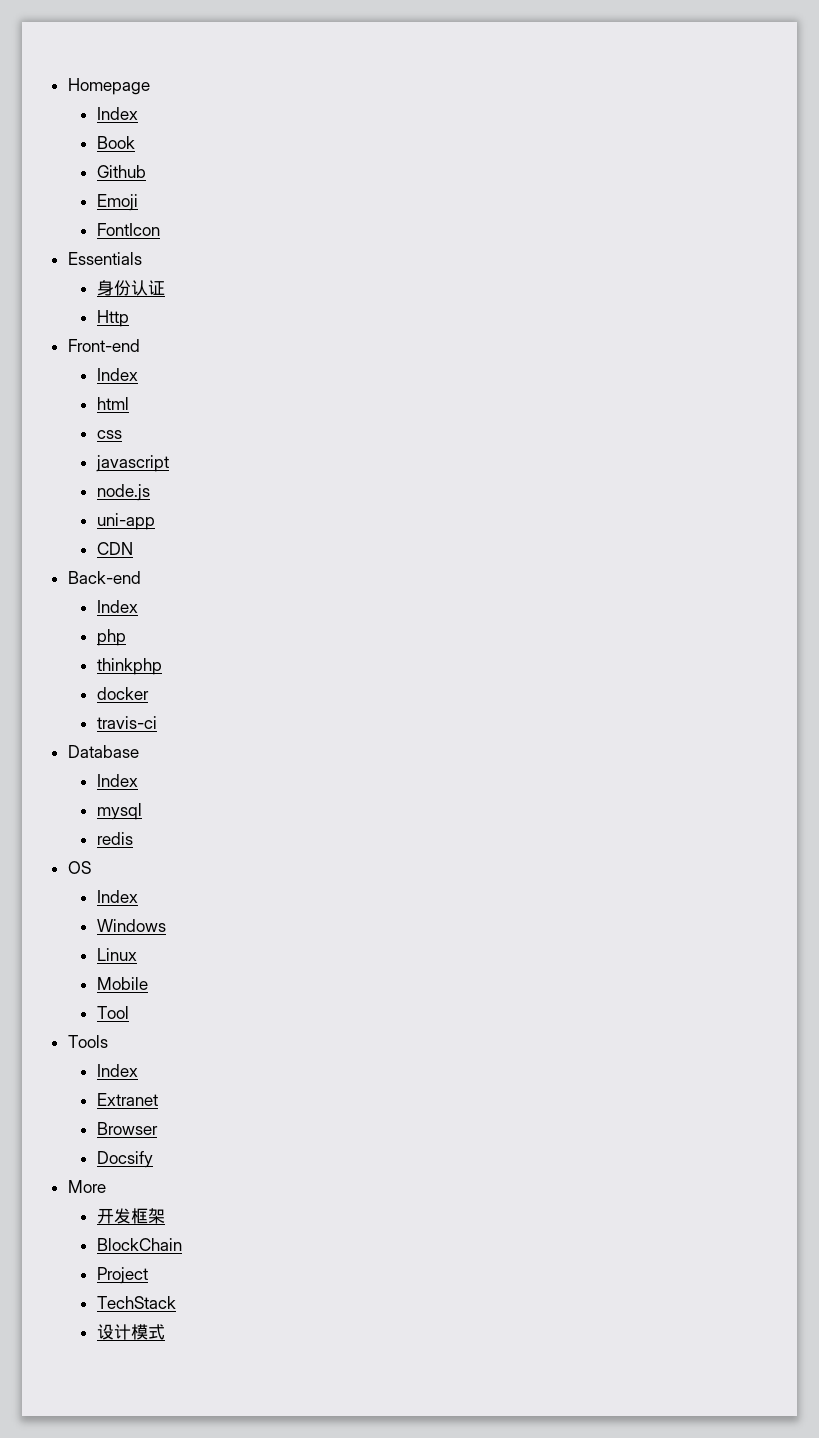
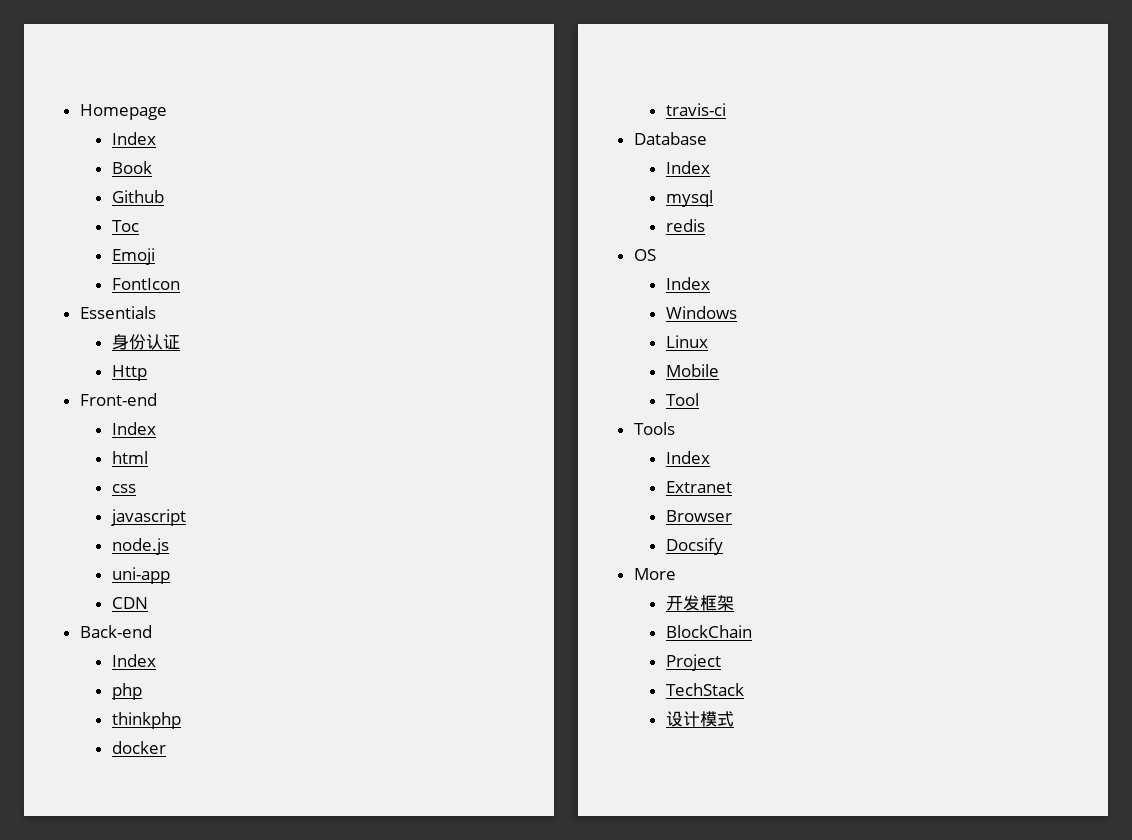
(146, 171) none -> [111,220,139,232] // Toc

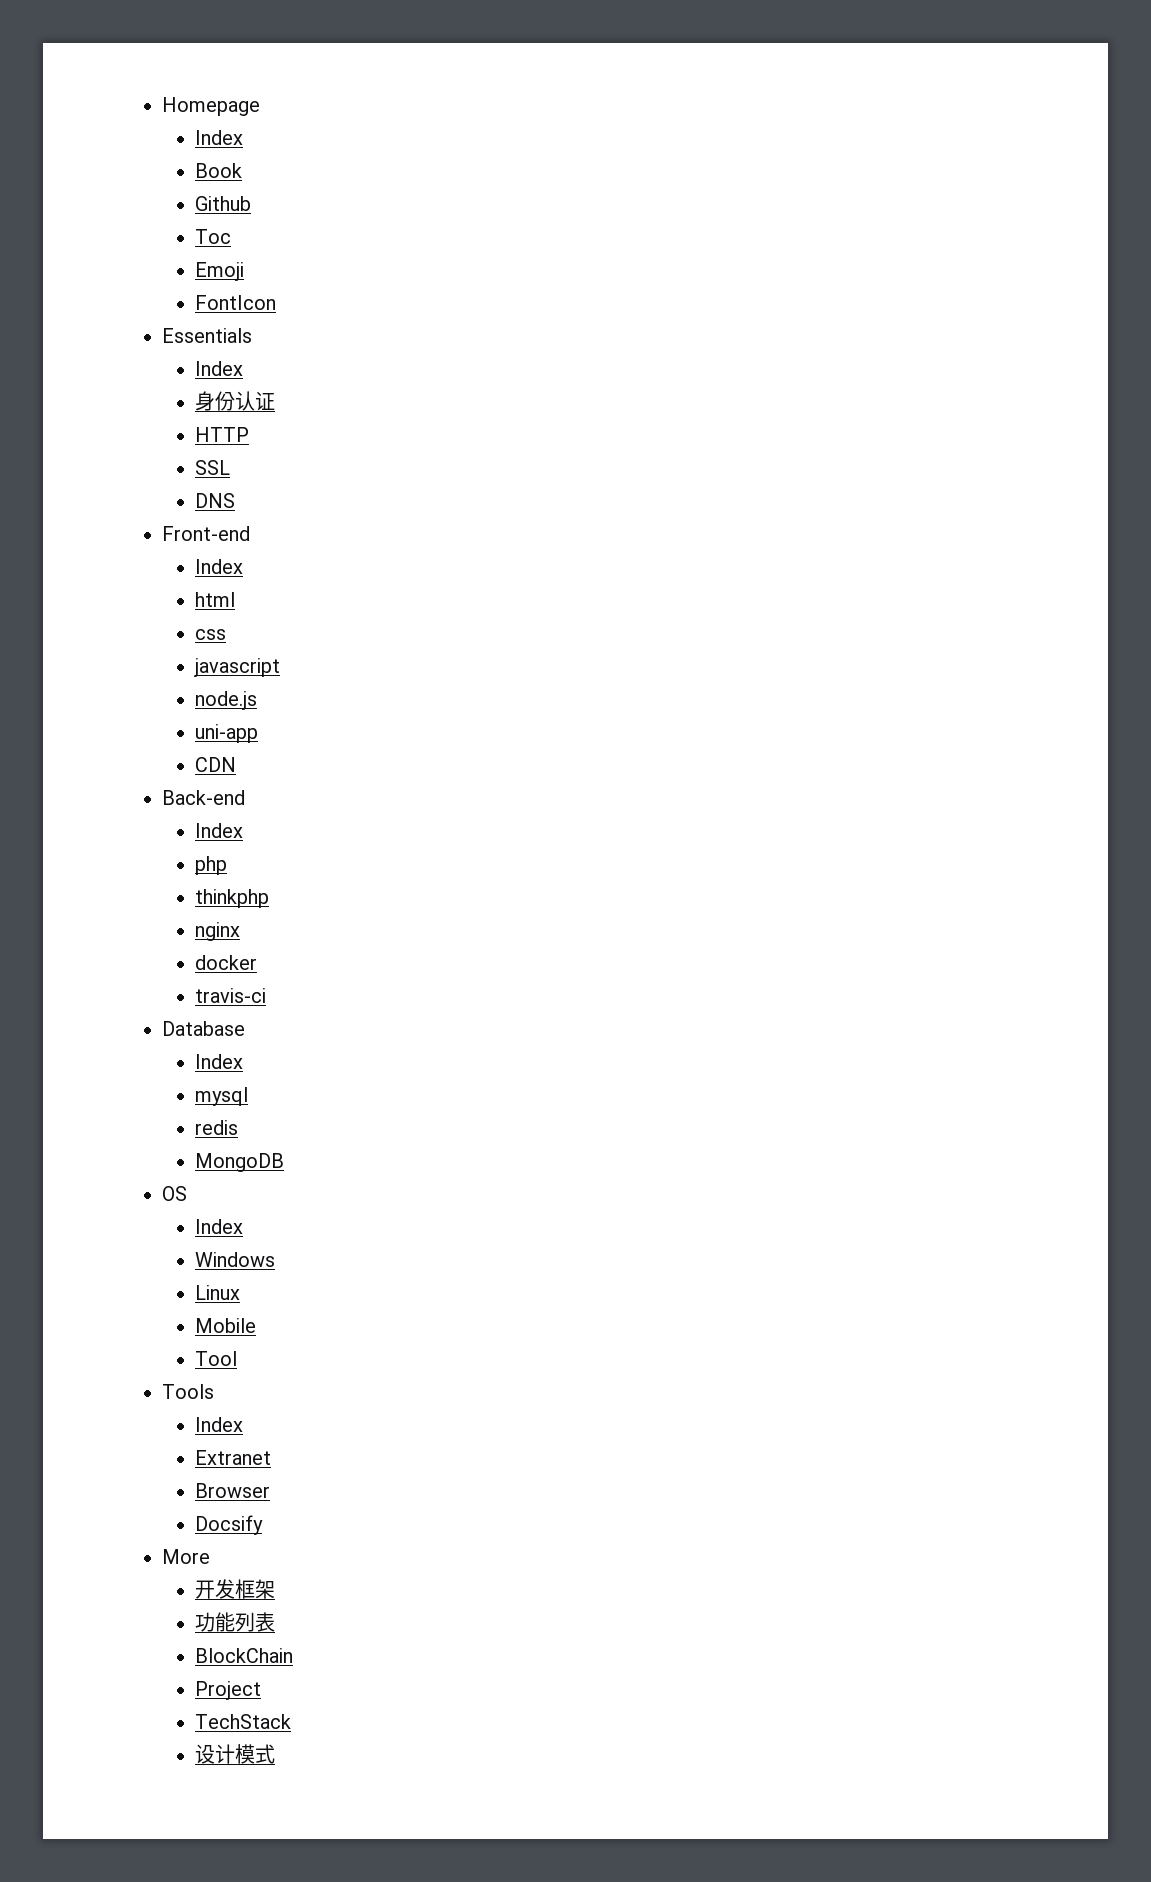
(156, 312) none -> [195,361,244,376] // Index
[111,365,147,381] Http -> [195,427,250,442] [195,460,231,475] [195,493,236,508] HTTP // SSL // DNS
(181, 720) none -> [195,922,241,941] // nginx
(705, 225) none -> [195,1153,285,1172] // MongoDB
(734, 603) none -> [195,1612,276,1632] // 功能列表

